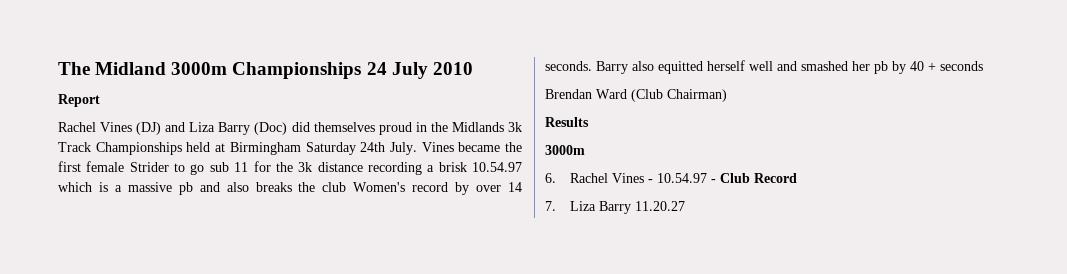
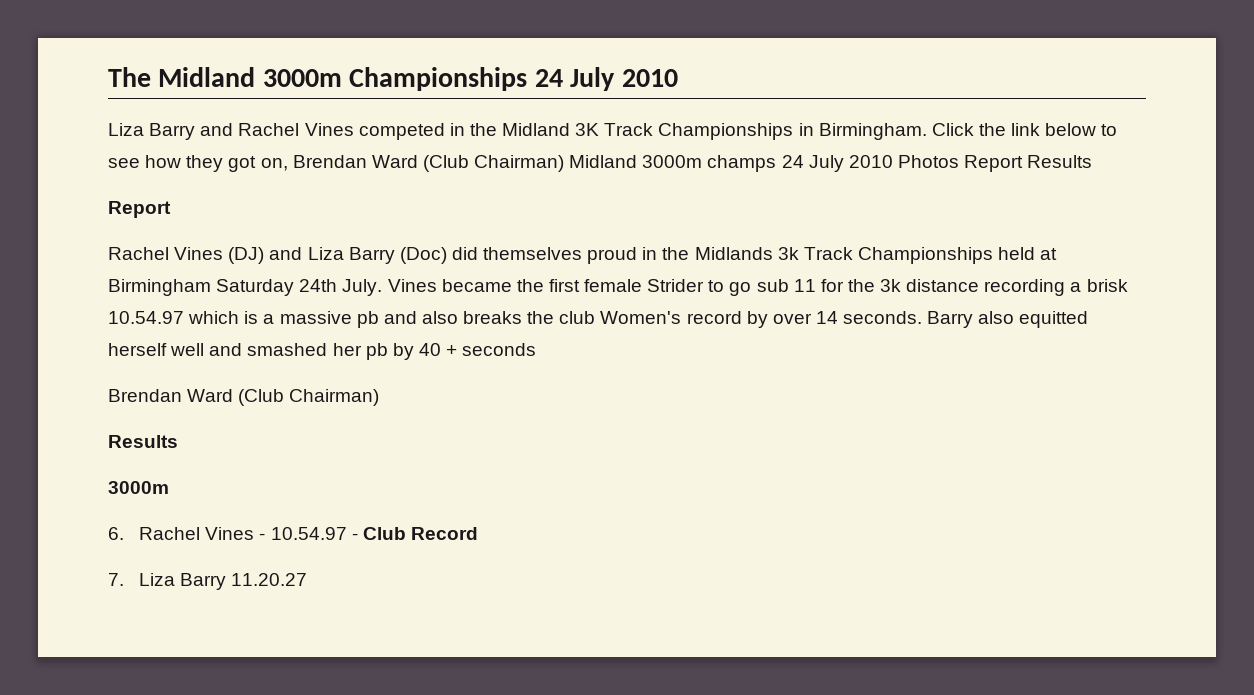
(473, 68) none -> [108,123,1118,140] [108,155,1093,172] // Liza Barry and Rachel Vines competed in the Midland 3K Track Championships in Birmingham. Click the link below to see how they got on, Brendan Ward (Club Chairman) Midland 3000m champs 24 July 2010 Photos Report Results

